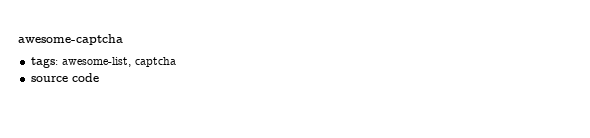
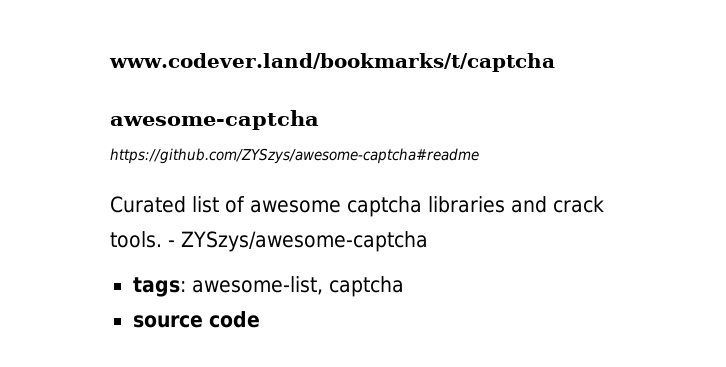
(18, 39) none -> [109,53,555,72] www.codever.land/bookmarks/t/captcha //
(123, 39) none -> [110,148,479,164] [110,196,604,217] [110,231,428,252] // https://github.com/ZYSzys/awesome-captcha#readme // Curated list of awesome captcha libraries and crack tools. - ZYSzys/awesome-captcha

